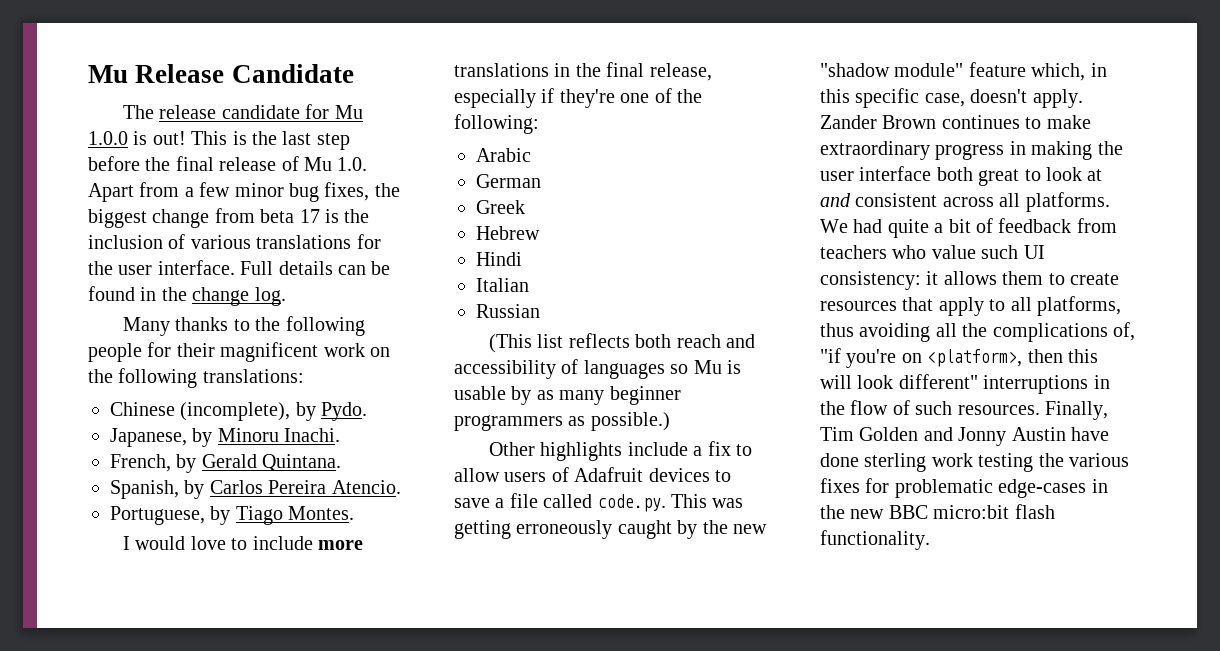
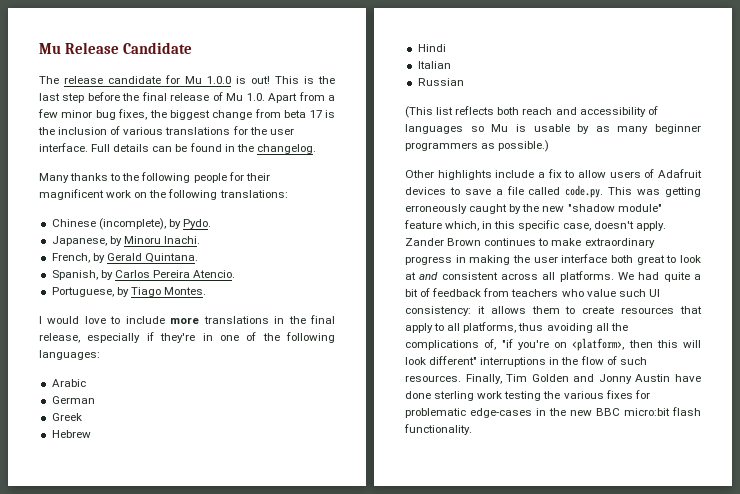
[192,287,286,306] change log. -> [256,144,316,154] changelog.
(615, 98) none -> [202,333,213,341] in
[454,114,539,134] following: -> [286,332,335,343] [39,350,100,360] following languages:

